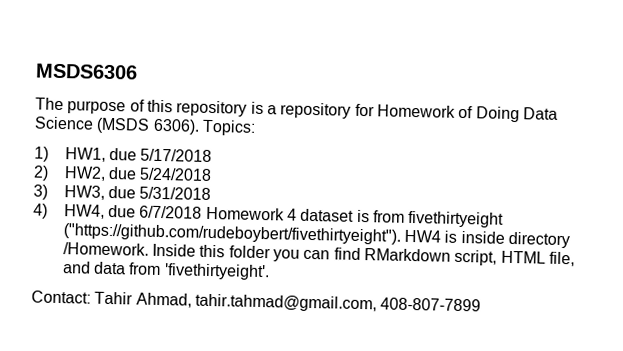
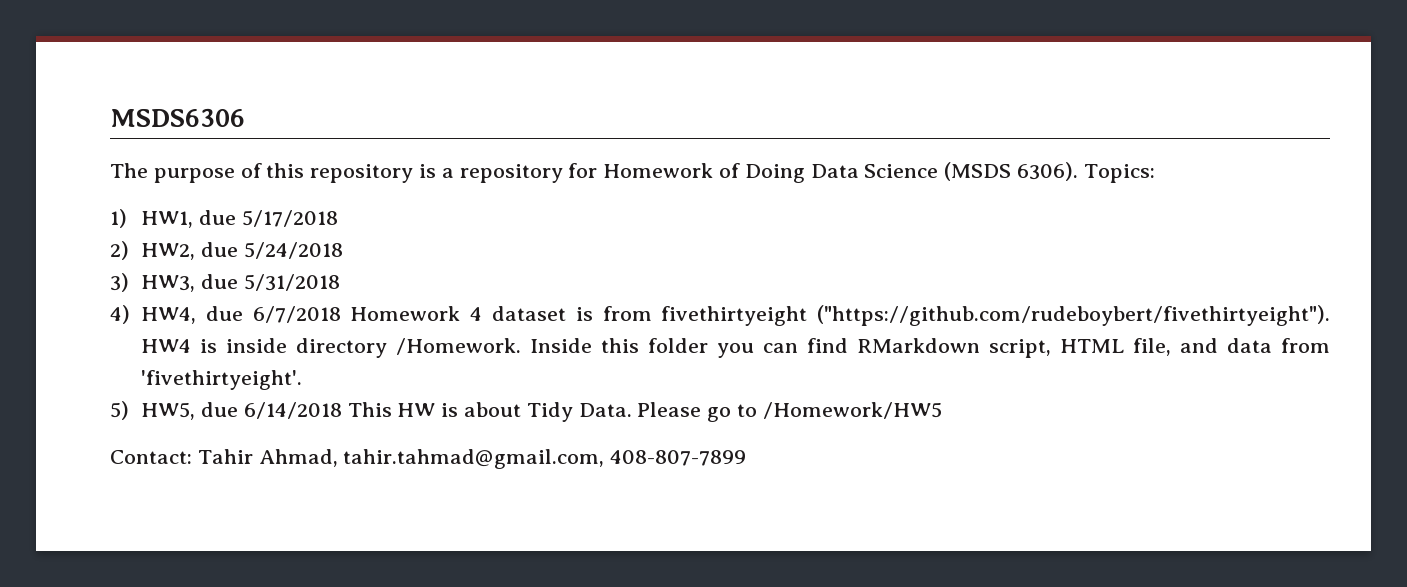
(270, 272) none -> [110,401,942,422] // 5) HW5, due 6/14/2018 This HW is about Tidy Data. Please go to /Homework/HW5

